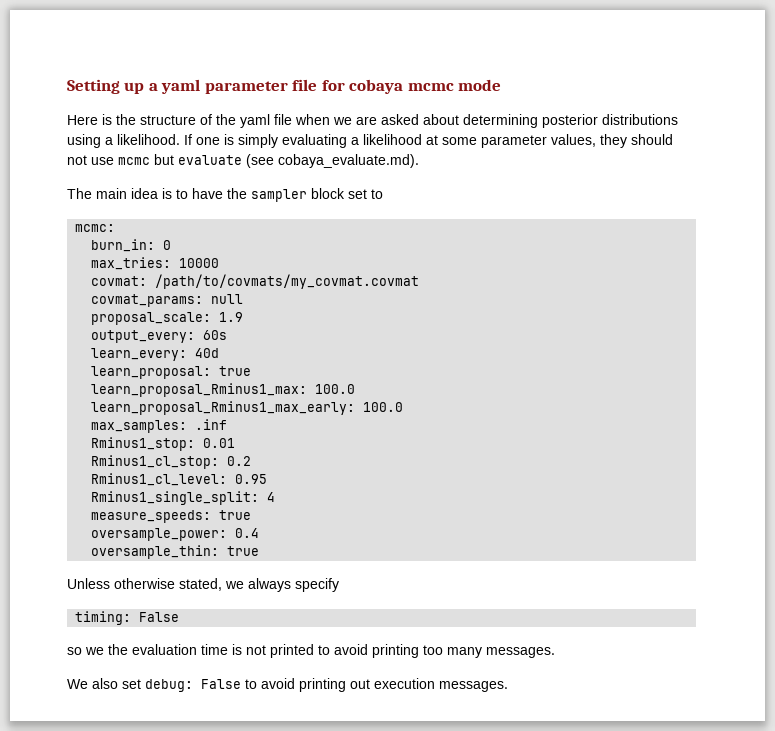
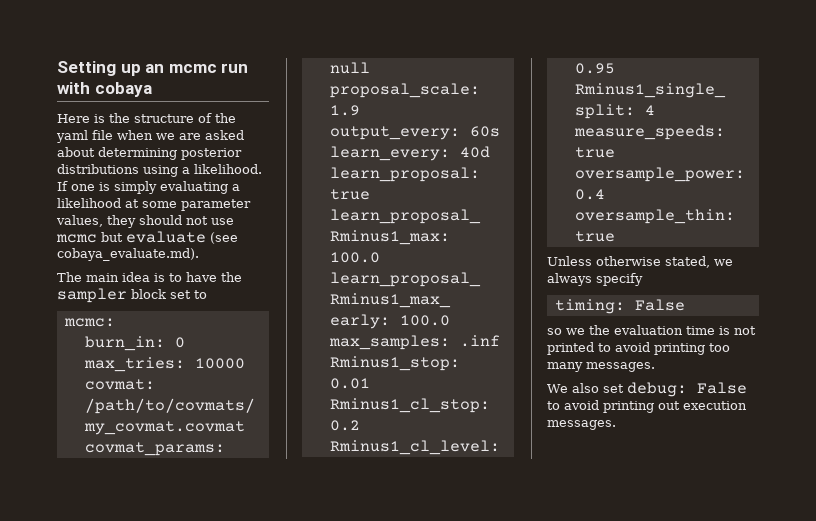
[148,79,345,94] a yaml parameter file for -> [145,63,249,73] [57,82,90,94] an mcmc run with
[407,79,502,91] mcmc mode -> (152, 89) none

